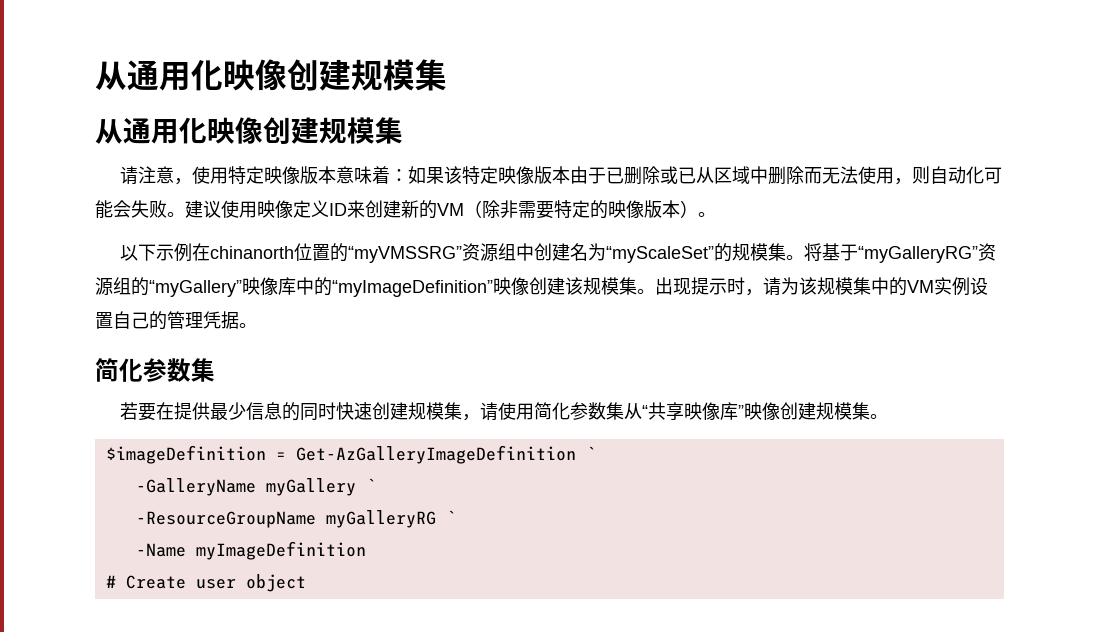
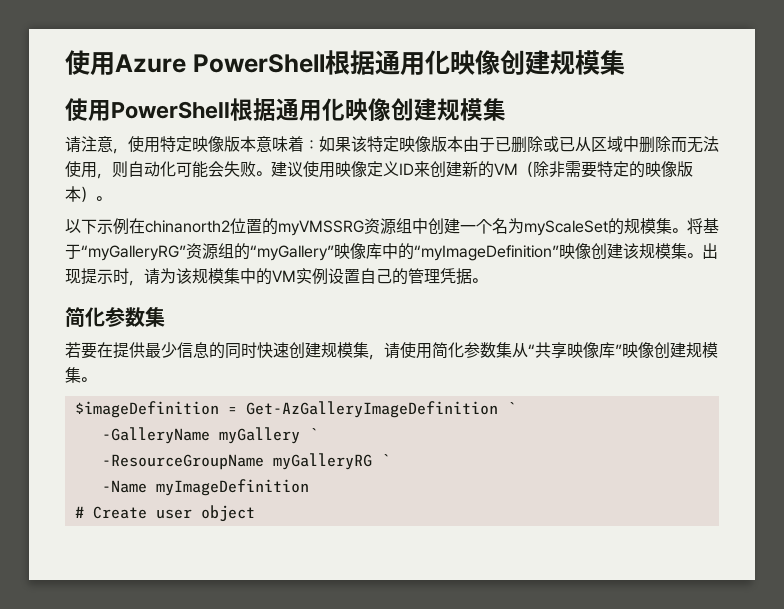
[95,59,447,91] [95,119,123,144] 从通用化映像创建规模集 // 从 -> [65,50,625,76] [65,98,276,121] 使用Azure PowerShell根据通用化映像创建规模集 // 使用PowerShell根据
[209,243,714,263] chinanorth位置的“myVMSSRG”资源组中创建名为“myScaleSet” -> [145,218,608,236] chinanorth2位置的myVMSSRG资源组中创建一个名为myScaleSet

